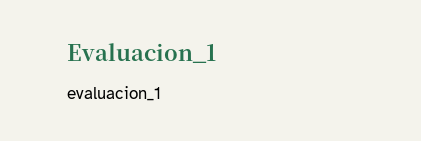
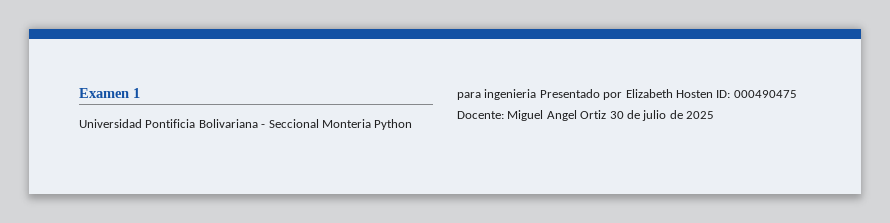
[67,43,216,63] [67,86,161,101] Evaluacion_1 // evaluacion_1 -> [79,88,140,98] [79,119,413,130] [457,89,797,100] [457,110,714,121] Examen 1 // Universidad Pontificia Bolivariana - Seccional Monteria Python para ingenieria Presentado por Elizabeth Hosten ID: 000490475 Docente: Miguel Angel Ortiz 30 de julio de 2025

